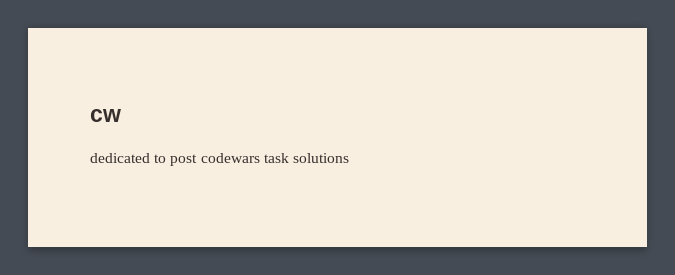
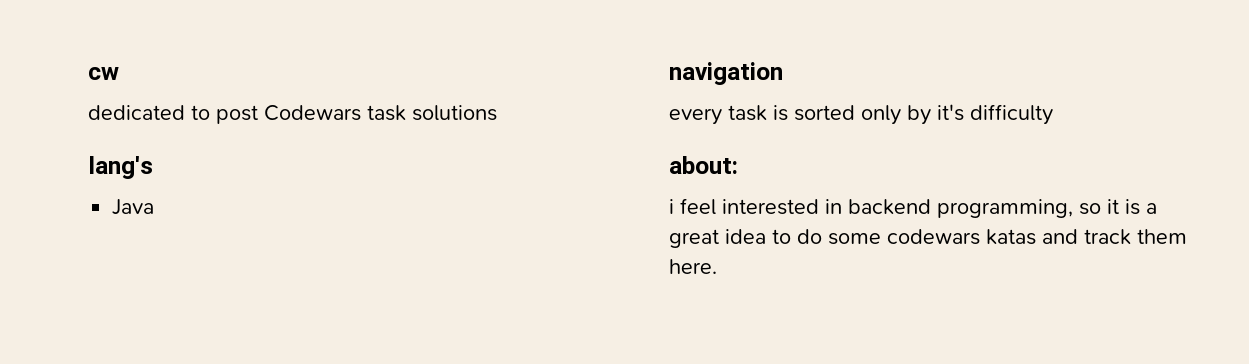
[200,153,260,163] codewars -> [264,105,361,121] Codewars
(349, 158) none -> [88,156,153,179] [112,199,155,215] [669,62,783,85] [669,104,1053,125] [669,156,738,174] [669,198,1157,218] [669,229,1187,248] [669,259,717,274] // lang's // Java // navigation // every task is sorted only by it's difficulty // about: // i feel interested in backend programming, so it is a great idea to do some codewars katas and track them here.

